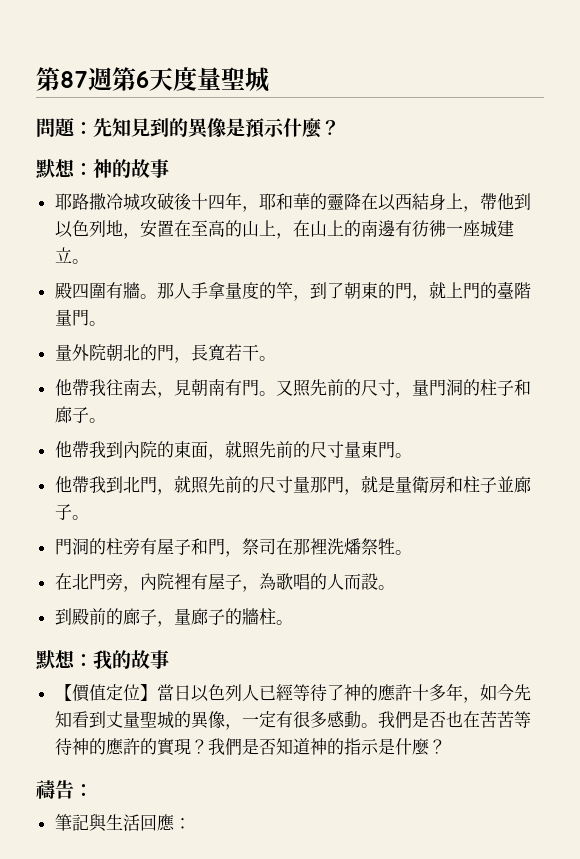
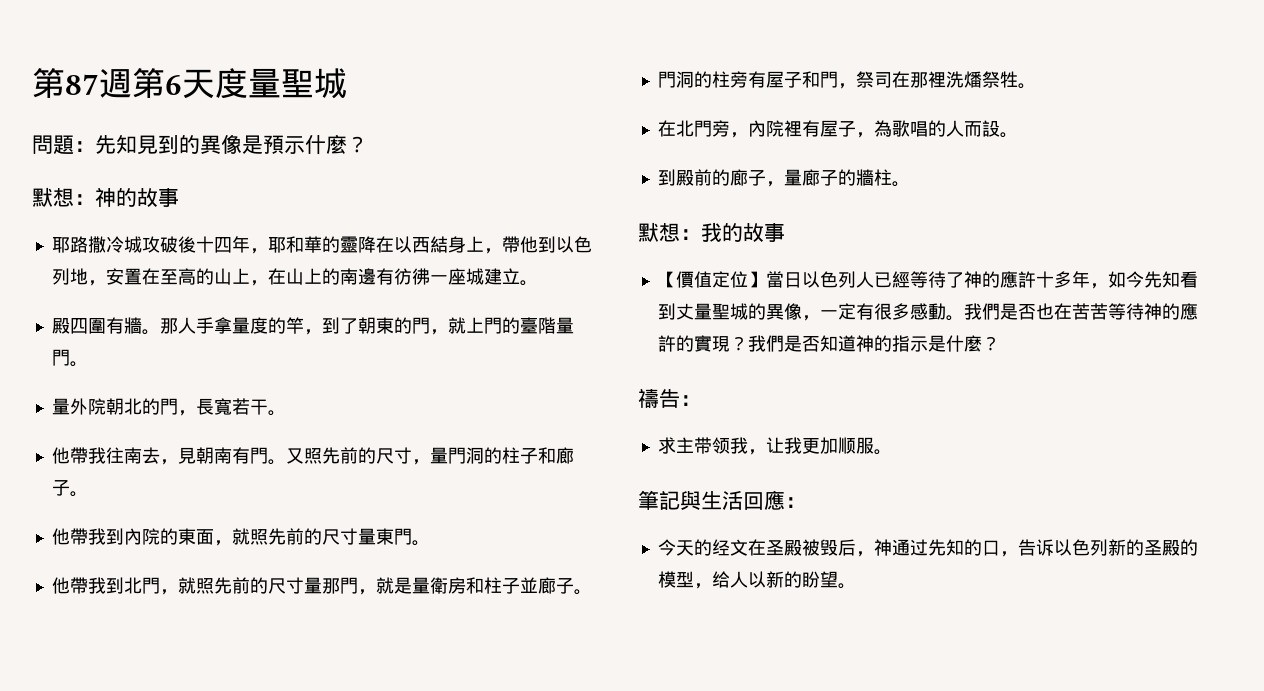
[54,814,191,832] 筆記與生活回應： -> [657,437,892,455] [638,490,806,510] [657,539,1198,557] [657,571,856,589] 求主带领我，让我更加顺服。 // 筆記與生活回應： // 今天的经文在圣殿被毁后，神通过先知的口，告诉以色列新的圣殿的模型，给人以新的盼望。

